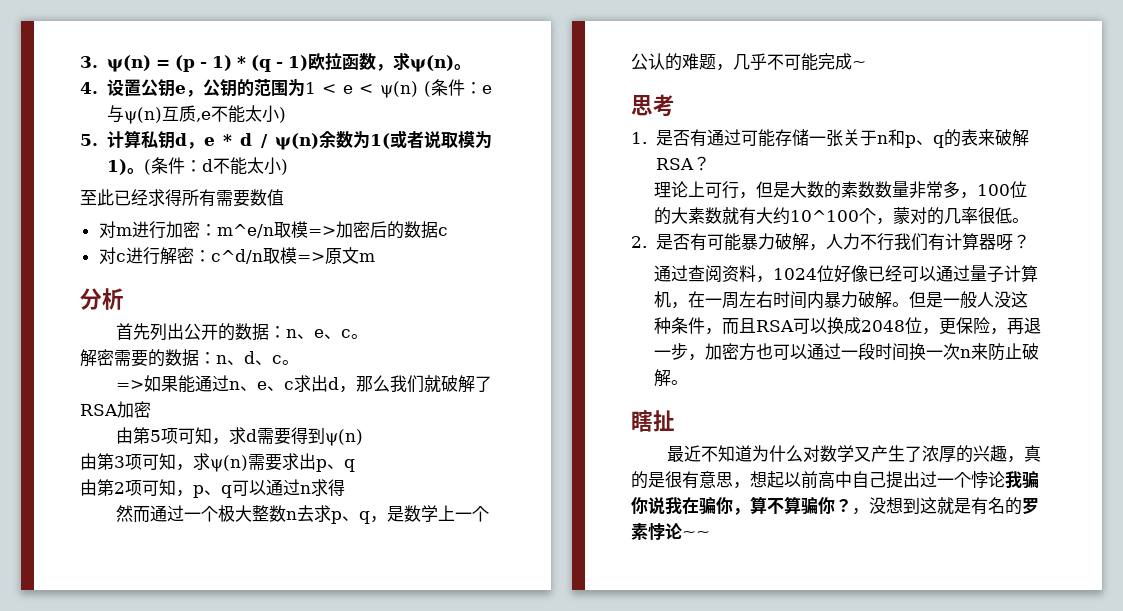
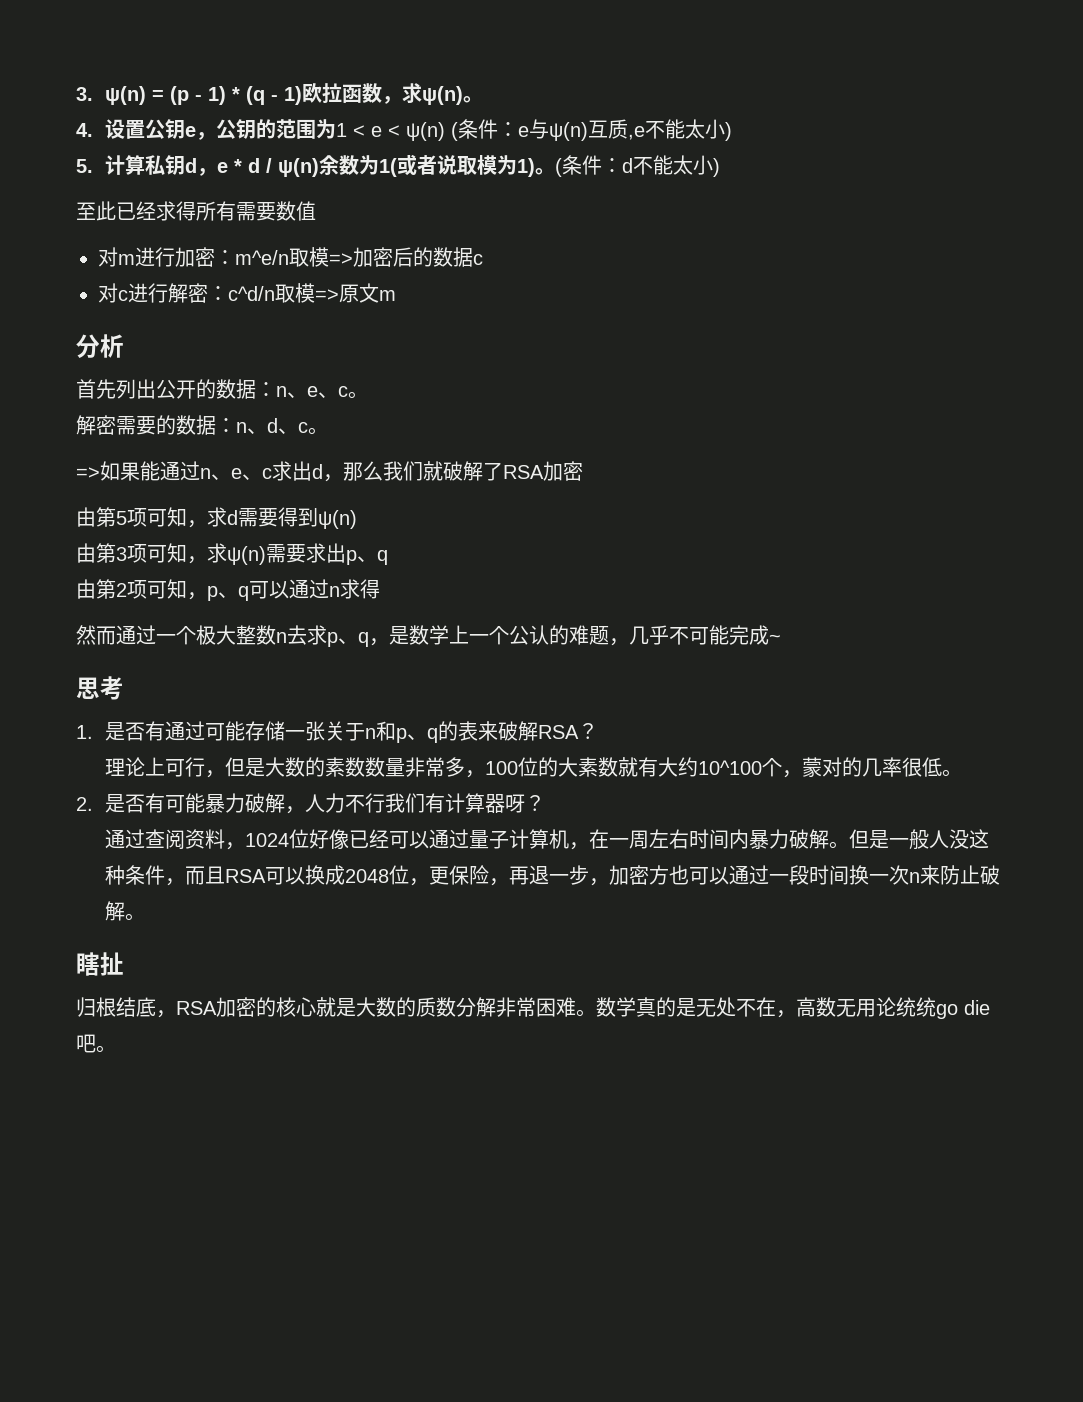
[666,445,1041,463] [631,470,1039,489] [631,496,1039,515] [631,523,710,540] 最近不知道为什么对数学又产生了浓厚的兴趣，真的是很有意思，想起以前高中自己提出过一个悖论我骗你说我在骗你，算不算骗你？，没想到这就是有名的罗素悖论~~ -> [76,997,990,1019] [76,1034,116,1053] 归根结底，RSA加密的核心就是大数的质数分解非常困难。数学真的是无处不在，高数无用论统统go die吧。

